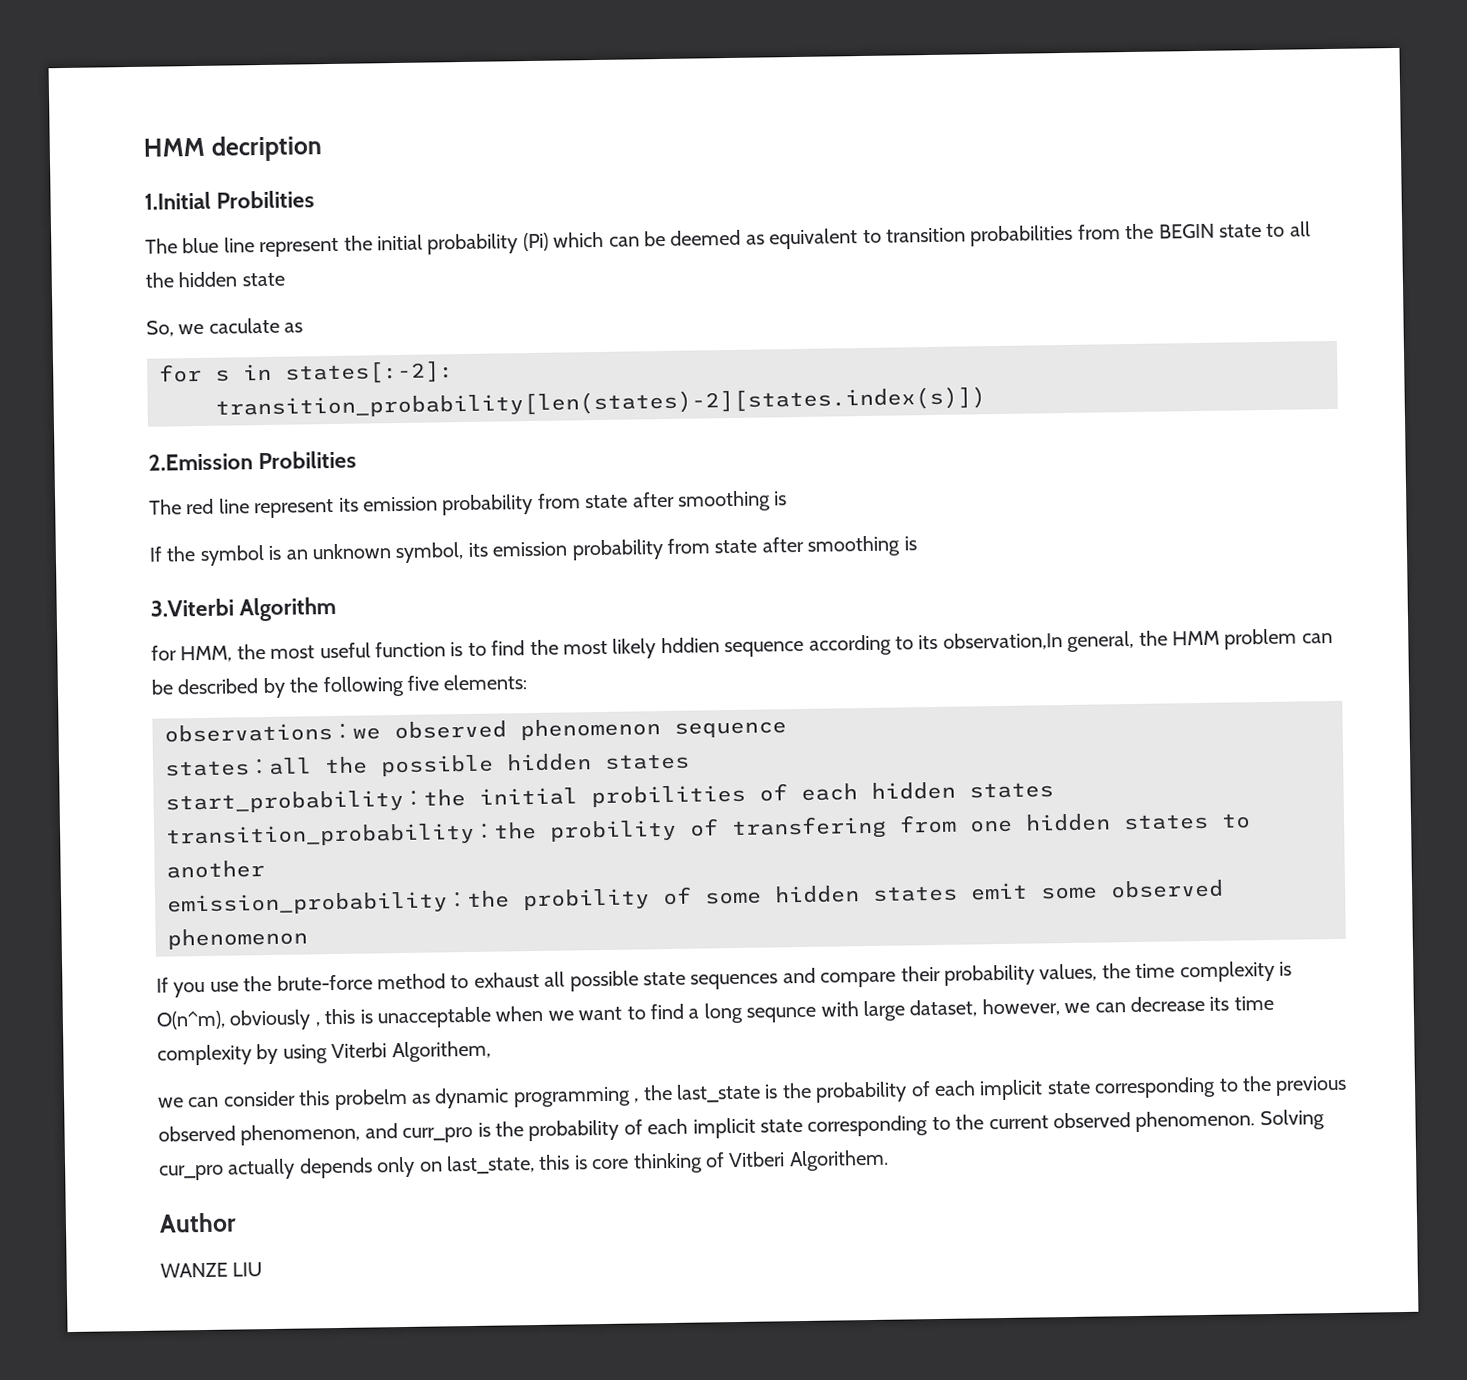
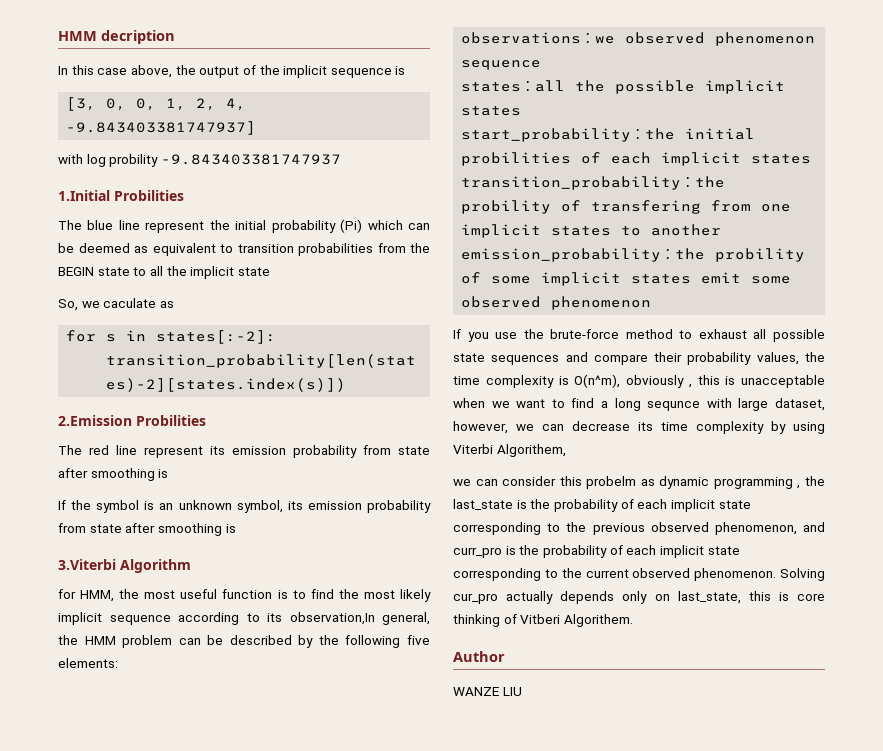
(323, 148) none -> [58,65,406,78] [66,97,247,111] [66,121,257,135] [58,154,341,167] // In this case above, the output of the implicit sequence is // [3, 0, 0, 1, 2, 4, -9.843403381747937] // with log probility -9.843403381747937
[178,271,238,288] hidden -> [190,266,235,279] implicit
[660,637,720,654] hddien -> [58,612,102,625] implicit
[506,753,592,772] hidden -> [705,80,786,94] implicit
[871,781,956,800] hidden -> [661,152,742,166] implicit
[1025,813,1111,832] hidden -> [461,224,542,238] implicit
[774,885,860,904] hidden -> [541,272,622,286] implicit

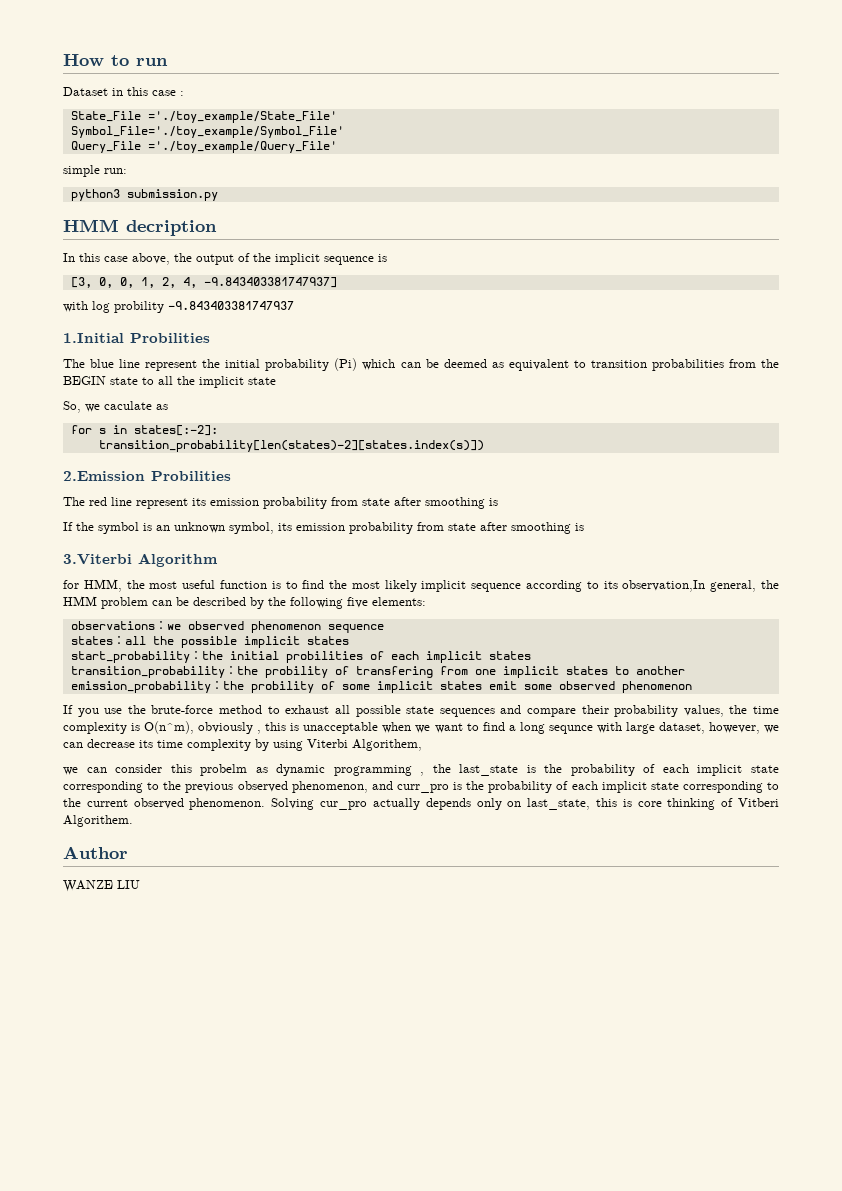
(58, 36) none -> [63,54,168,66] [63,87,184,96] [70,111,337,123] [70,126,344,138] [70,141,337,153] [63,165,127,177] [70,189,218,201] How to run // Dataset in this case : // State_File ='./toy_example/State_File' // Symbol_File='./toy_example/Symbol_File' // Query_File ='./toy_example/Query_File' // simple run: // python3 submission.py //

